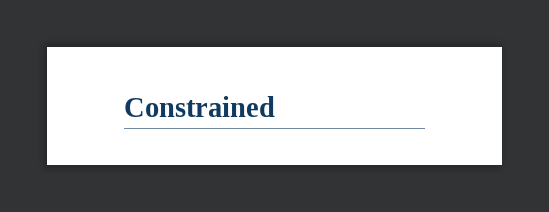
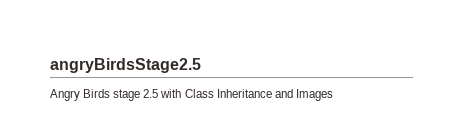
[124,96,275,117] Constrained -> [50,58,201,73] [50,89,333,101] angryBirdsStage2.5 // Angry Birds stage 2.5 with Class Inheritance and Images

